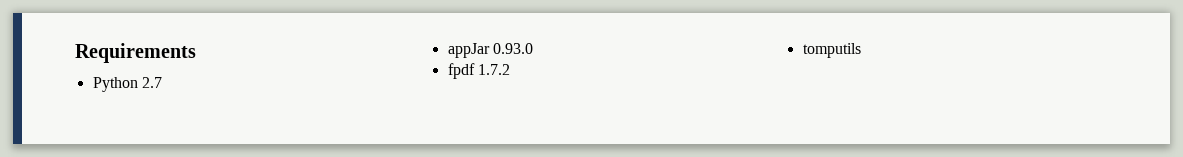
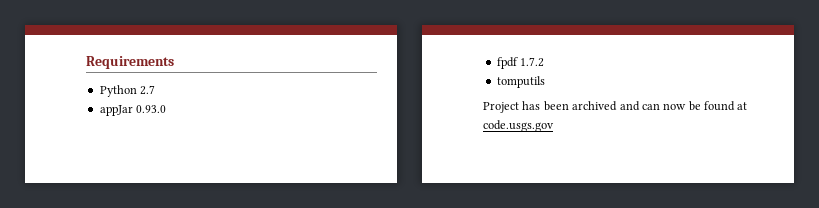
(861, 50) none -> [483,101,748,113] [483,120,554,132] // Project has been archived and can now be found at code.usgs.gov

